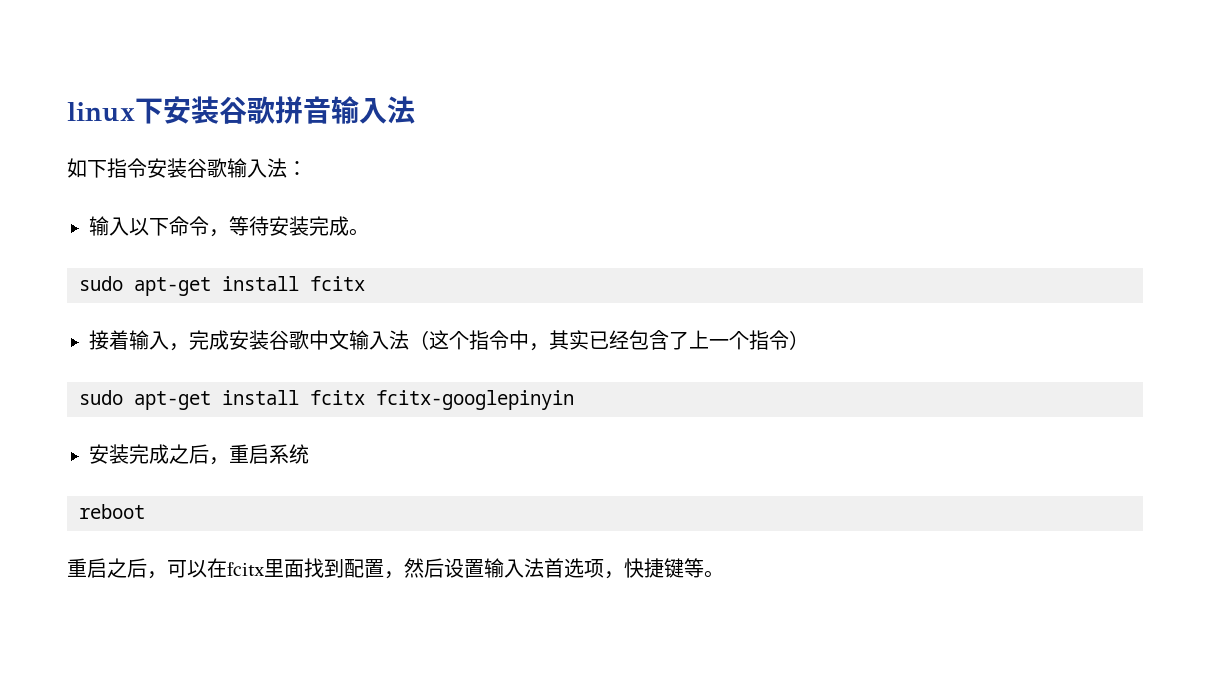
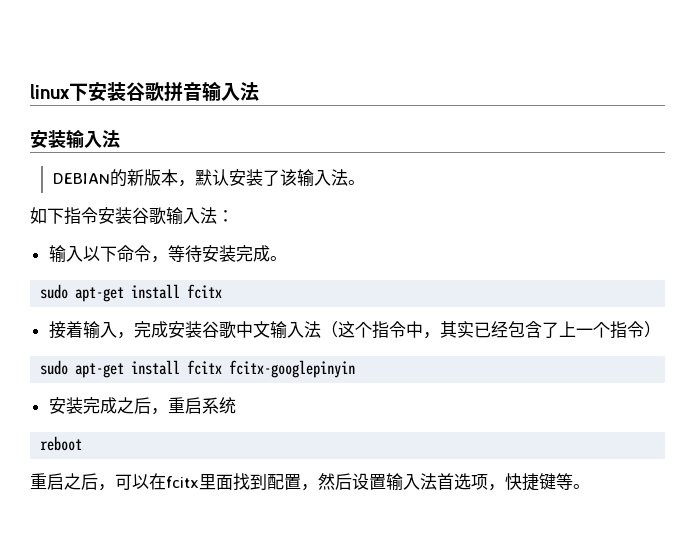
(415, 110) none -> [30,129,120,148] [52,169,365,187] // 安装输入法 // DEBIAN的新版本，默认安装了该输入法。

